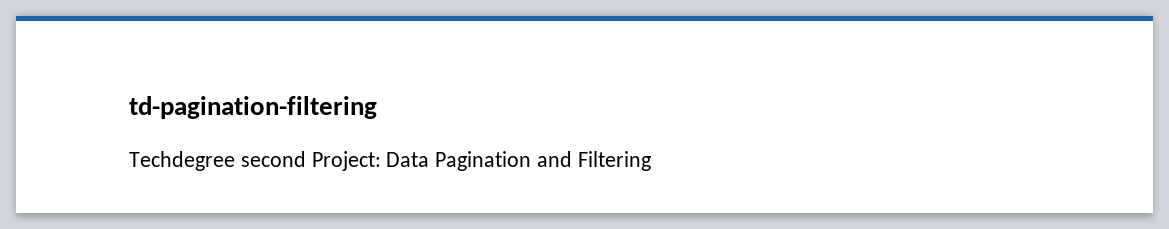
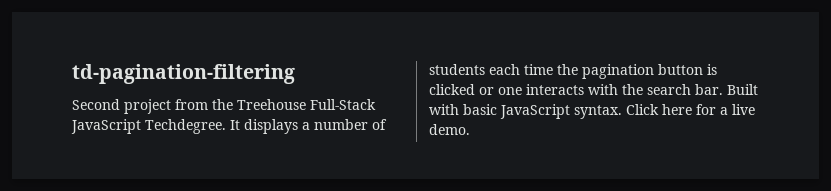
[129,151,651,171] Techdegree second Project: Data Pagination and Filtering -> [72,99,376,114] [71,119,387,134] [429,64,717,79] [429,84,758,95] [429,104,755,119] [429,124,470,135] Second project from the Treehouse Full-Stack JavaScript Techdegree. It displays a number of students each time the pagination button is clicked or one interacts with the search bar. Built with basic JavaScript syntax. Click here for a live demo.

